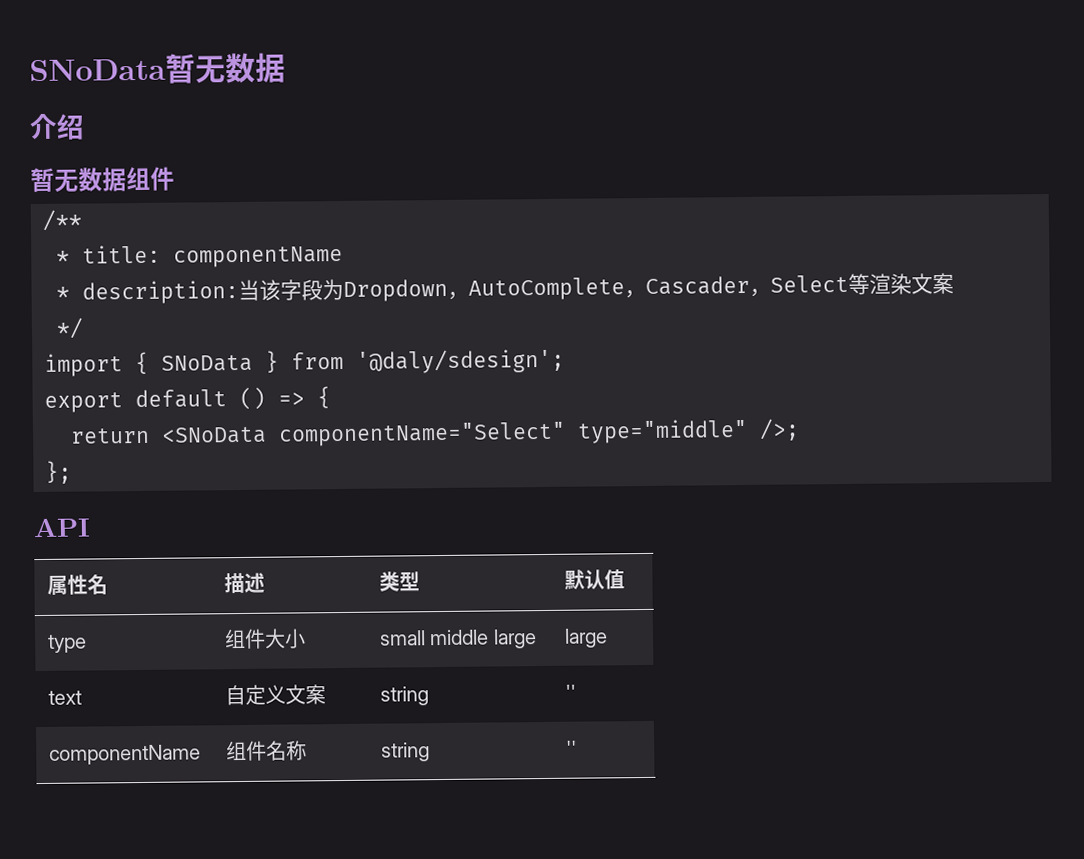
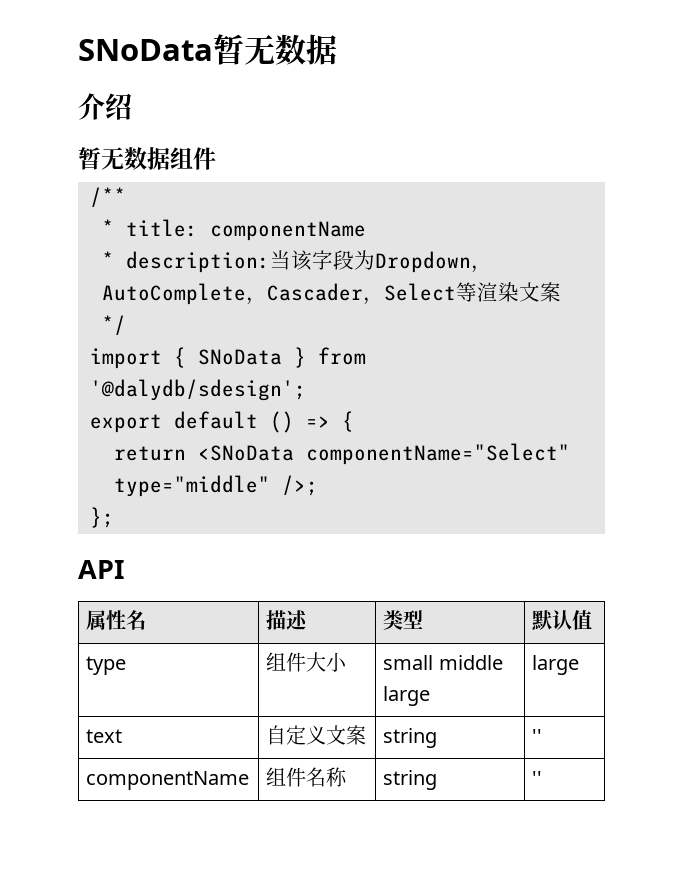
[356,348,565,374] '@daly/sdesign'; -> [90,379,306,401] '@dalydb/sdesign';

